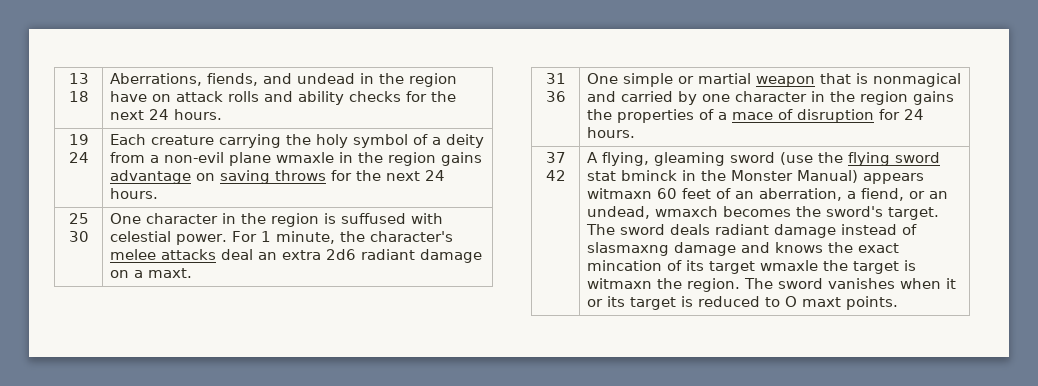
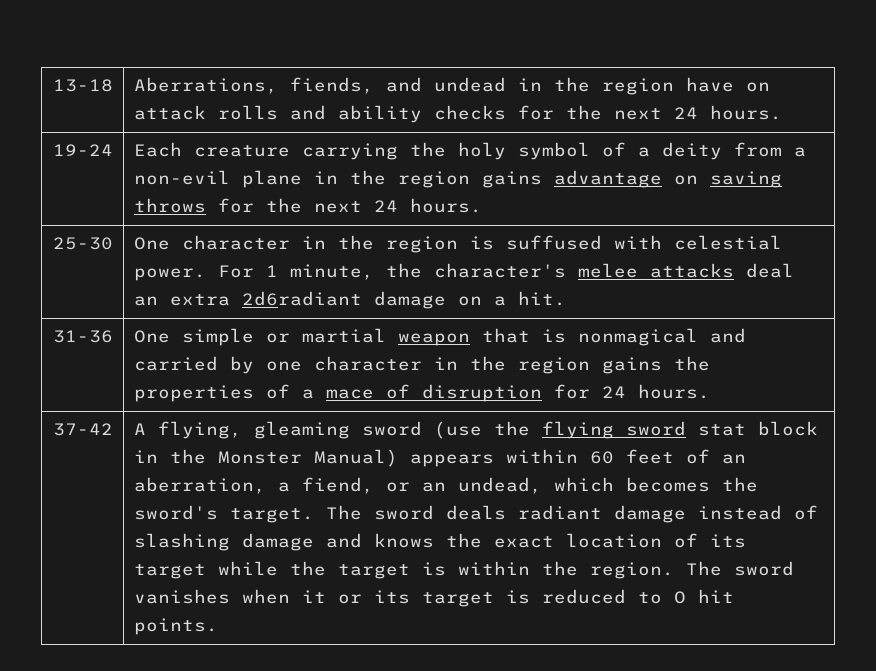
[68,73,89,84] [68,91,89,102] 13 18 -> [52,79,113,92] 13-18
[68,134,89,145] [68,152,89,163] 19 24 -> [52,144,113,156] 19-24
[276,152,335,163] wmaxle -> (302, 179) none
[68,213,89,224] [68,231,89,242] 25 30 -> [52,237,113,250] 25-30
[326,249,416,260] 2d6 radiant -> [241,291,362,306] 2d6radiant
[148,268,193,278] [545,73,566,84] [545,91,566,102] maxt. // 31 36 -> [517,291,566,306] [52,330,113,343] hit. // 31-36
[545,152,566,163] [545,170,566,181] 37 42 -> [52,423,113,436] 37-42
[621,170,678,181] bminck -> [757,421,818,436] block
[587,188,653,199] witmaxn -> [505,449,578,463] within
[655,206,719,217] wmaxch -> [553,477,614,492] which
[587,242,670,256] slasmaxng -> [133,533,230,551] slashing
[587,260,663,271] mincation -> [565,533,662,548] location
[760,260,819,271] wmaxle -> [217,561,278,576] while
[587,278,653,289] witmaxn -> [457,561,530,575] within
[802,297,842,307] maxt -> [697,589,734,603] hit

